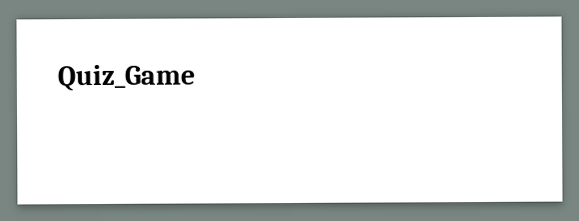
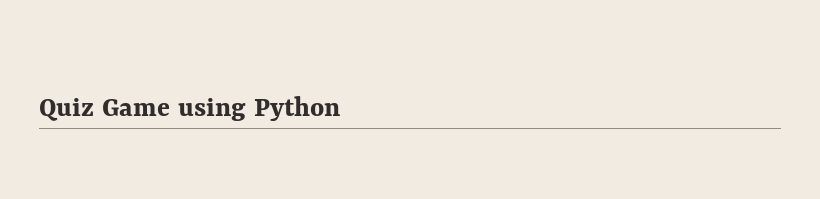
[57,64,195,92] Quiz_Game -> [39,96,340,121] Quiz Game using Python

